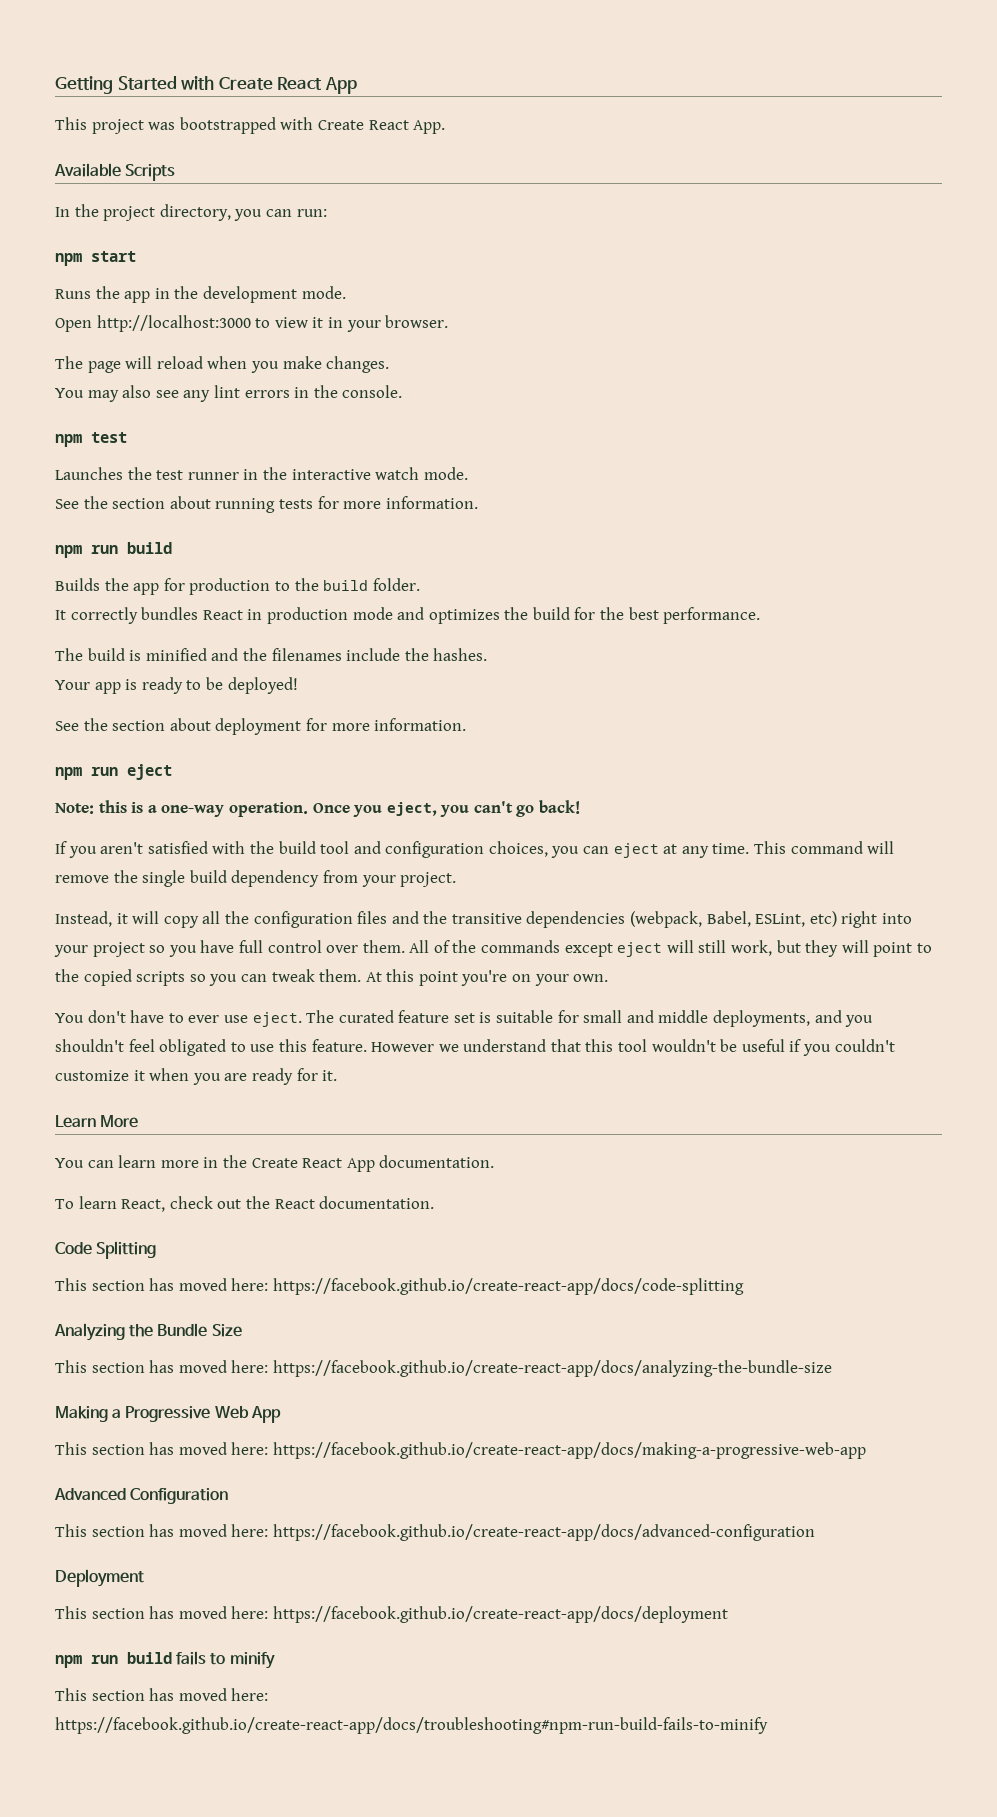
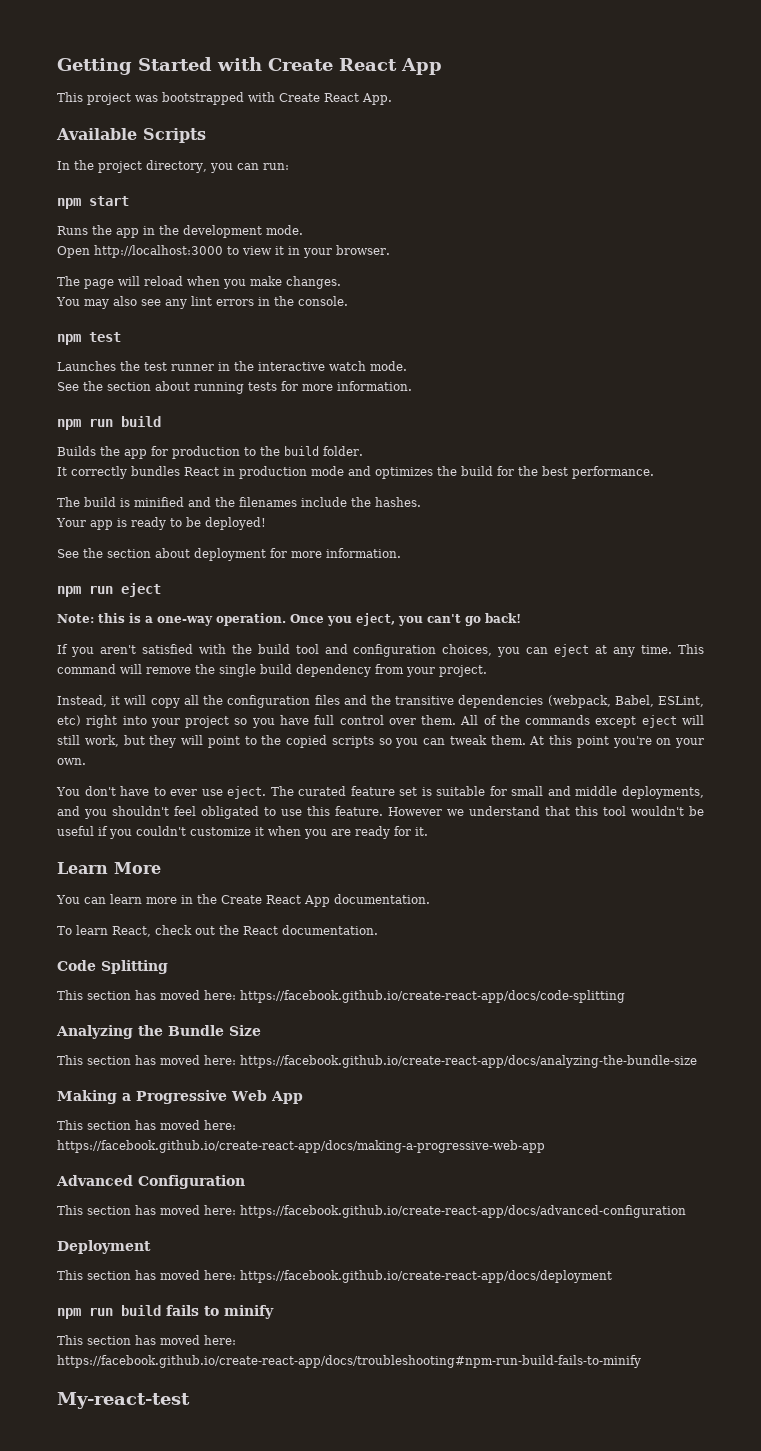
(768, 1725) none -> [57,1392,190,1409] // My-react-test

